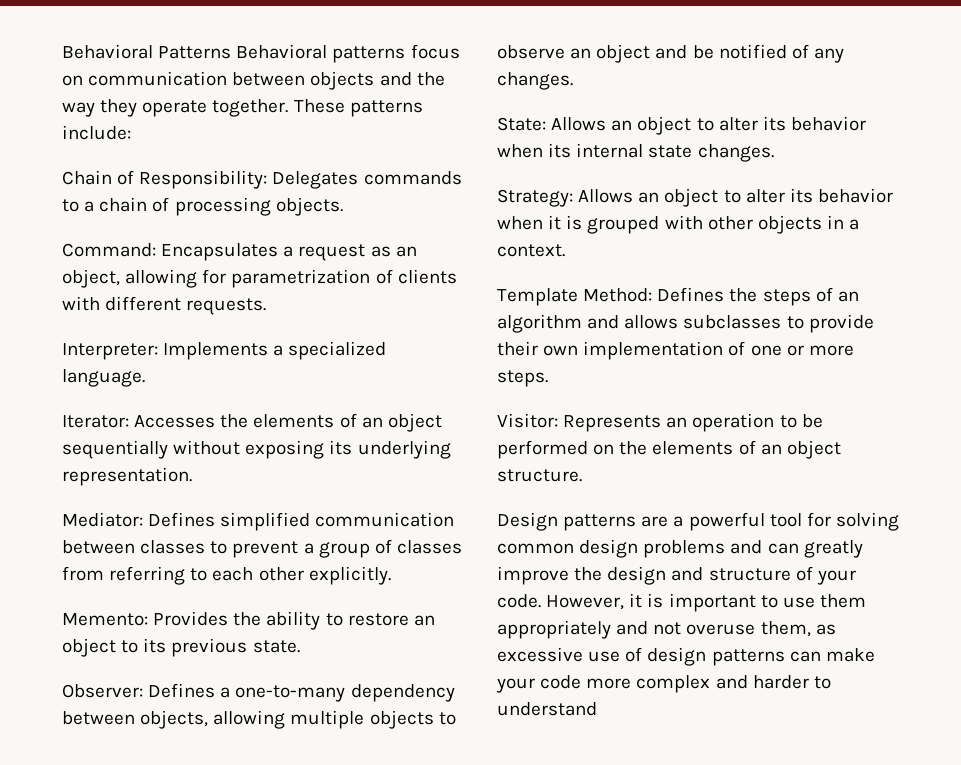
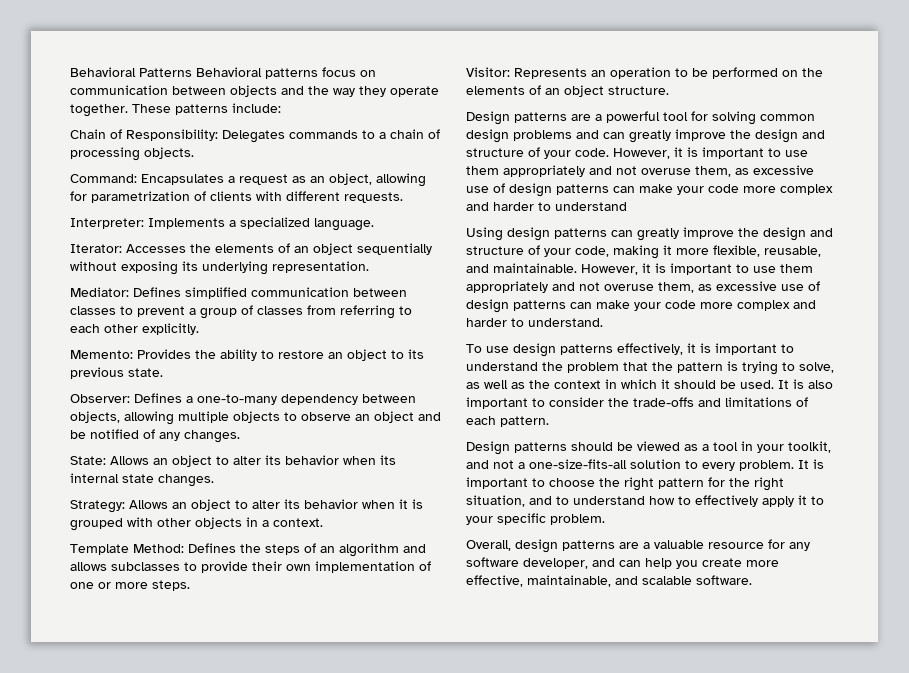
(597, 709) none -> [466,227,833,241] [466,245,821,259] [466,263,813,275] [466,281,820,293] [466,299,816,313] [466,318,603,327] [466,343,794,357] [466,361,834,375] [466,379,833,389] [466,397,808,409] [466,416,549,427] [466,441,831,455] [466,459,824,471] [466,477,784,491] [466,495,824,507] [466,513,605,525] [466,539,810,553] [466,557,779,569] [466,575,752,587] // Using design patterns can greatly improve the design and structure of your code, making it more flexible, reusable, and maintainable. However, it is important to use them appropriately and not overuse them, as excessive use of design patterns can make your code more complex and harder to understand. // To use design patterns effectively, it is important to understand the problem that the pattern is trying to solve, as well as the context in which it should be used. It is also important to consider the trade-offs and limitations of each pattern. // Design patterns should be viewed as a tool in your toolkit, and not a one-size-fits-all solution to every problem. It is important to choose the right pattern for the right situation, and to understand how to effectively apply it to your specific problem. // Overall, design patterns are a valuable resource for any software developer, and can help you create more effective, maintainable, and scalable software.

